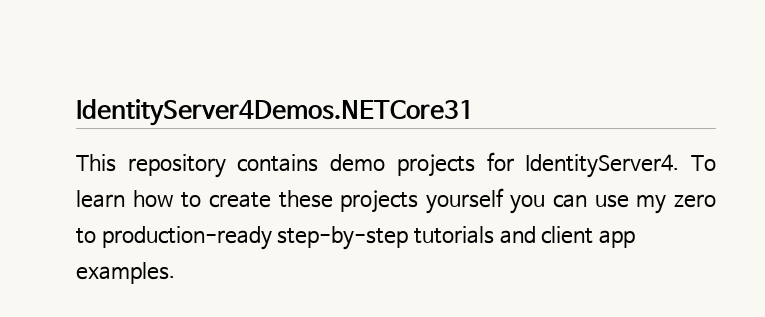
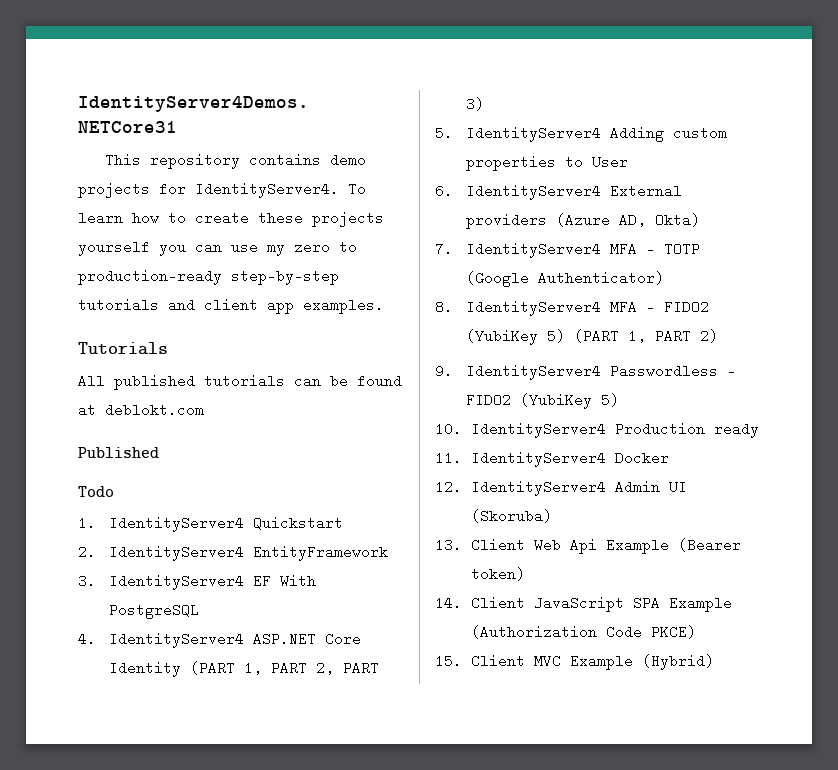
(175, 273) none -> [78,342,168,355] [78,374,402,390] [78,403,204,417] [78,447,159,458] [78,486,114,497] [78,516,343,532] [78,545,388,561] [78,574,316,590] [108,603,199,619] [78,632,361,648] [108,661,379,677] [465,97,484,111] [435,126,727,142] [465,155,628,171] [435,184,682,200] [465,213,700,229] [435,242,700,258] [465,271,664,287] [435,300,709,316] [465,329,718,345] [435,364,736,380] [465,393,619,409] [435,422,759,438] [435,451,669,467] [435,480,687,496] [470,509,552,523] [435,538,741,554] [470,567,525,581] [435,596,732,612] [470,625,696,639] [435,654,714,670] // Tutorials // All published tutorials can be found at deblokt.com // Published // Todo // 1. IdentityServer4 Quickstart // 2. IdentityServer4 EntityFramework // 3. IdentityServer4 EF With PostgreSQL // 4. IdentityServer4 ASP.NET Core Identity (PART 1, PART 2, PART 3) // 5. IdentityServer4 Adding custom properties to User // 6. IdentityServer4 External providers (Azure AD, Okta) // 7. IdentityServer4 MFA - TOTP (Google Authenticator) // 8. IdentityServer4 MFA - FIDO2 (YubiKey 5) (PART 1, PART 2) // 9. IdentityServer4 Passwordless - FIDO2 (YubiKey 5) // 10. IdentityServer4 Production ready // 11. IdentityServer4 Docker // 12. IdentityServer4 Admin UI (Skoruba) // 13. Client Web Api Example (Bearer token) // 14. Client JavaScript SPA Example (Authorization Code PKCE) // 15. Client MVC Example (Hybrid)

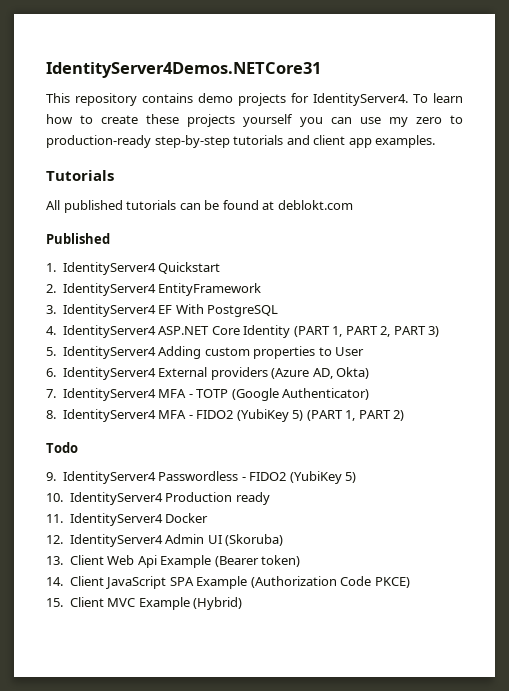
[78,486,114,497] // Todo -> (110, 238) none
(718, 336) none -> [46,442,78,453] // Todo

